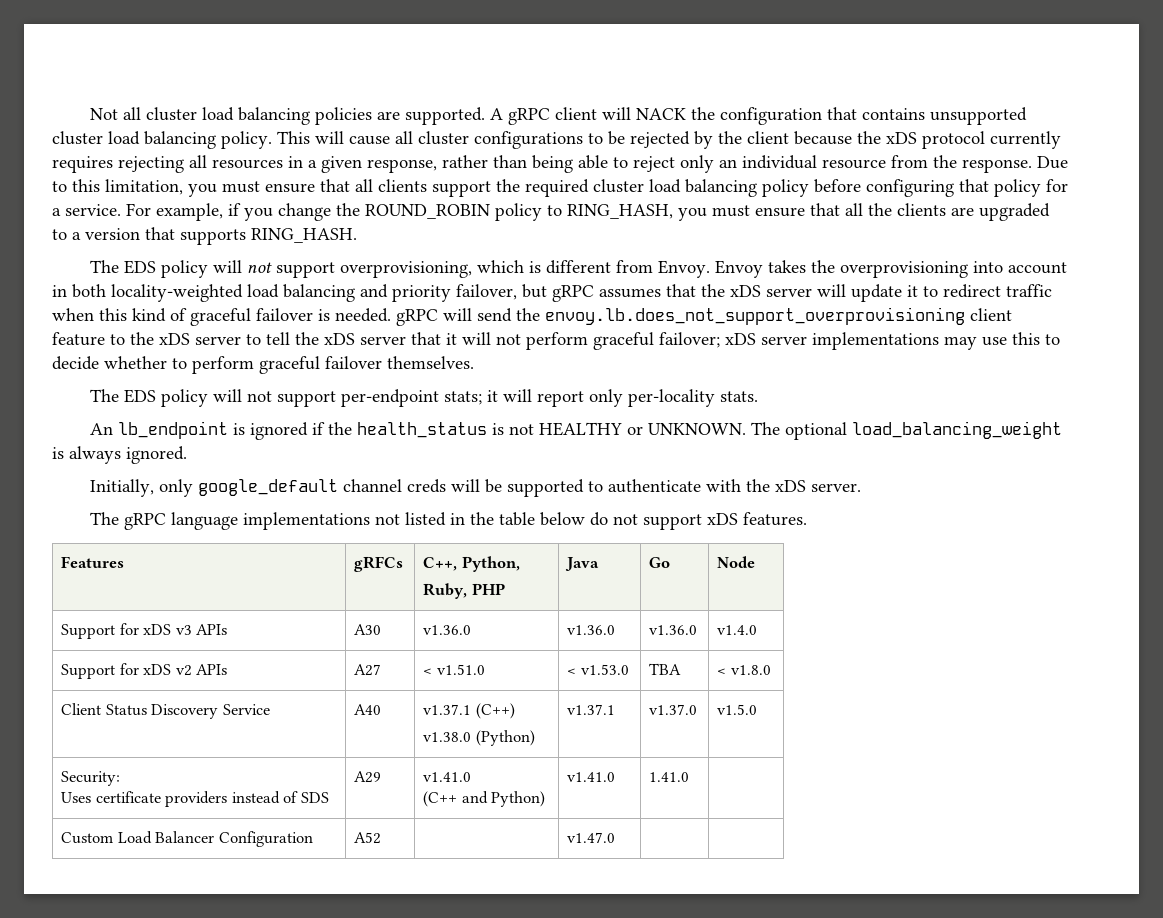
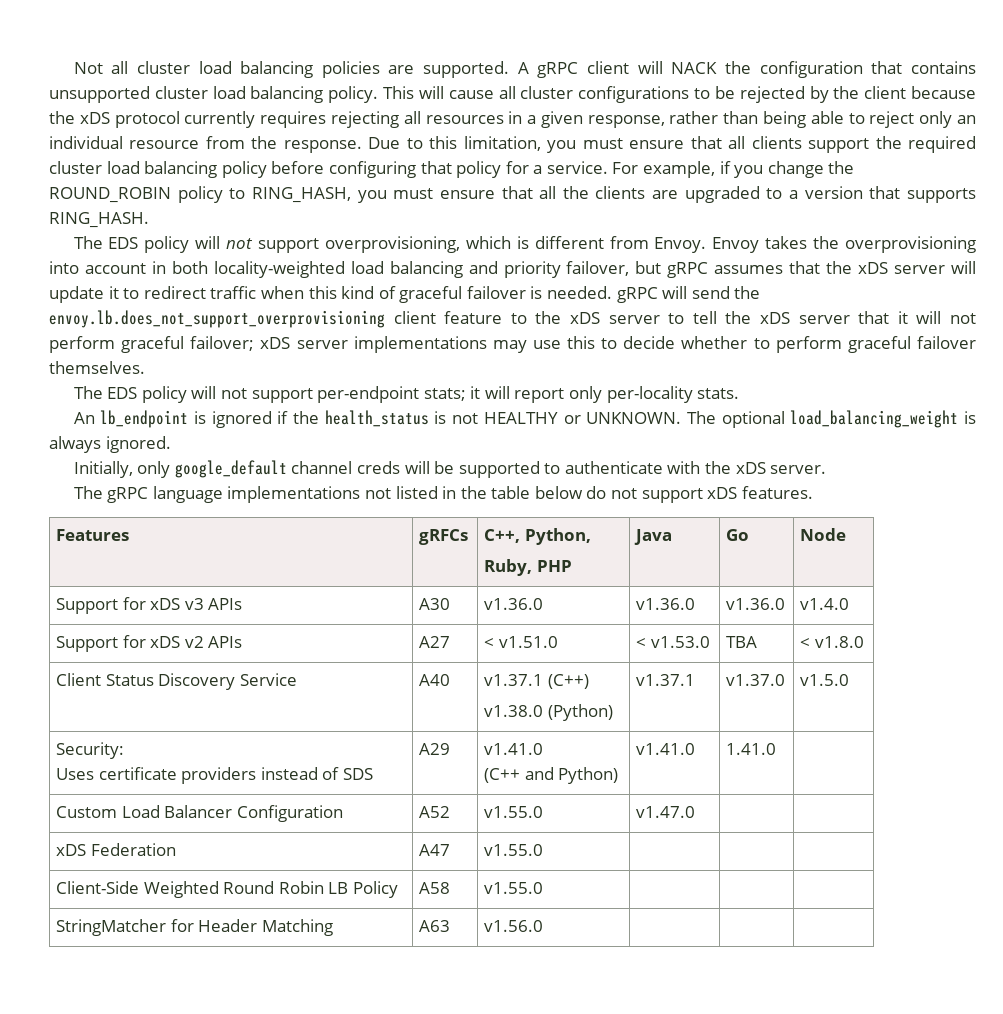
(382, 838) none -> [484,806,544,818] v1.55.0
(616, 837) none -> [56,843,176,856] [419,844,451,856] [484,844,544,856] [56,881,399,898] [419,882,451,894] [484,882,544,894] [56,919,333,936] [419,920,451,932] [484,920,544,932] // xDS Federation | A47 | v1.55.0 | | | // Client-Side Weighted Round Robin LB Policy | A58 | v1.55.0 | | | // StringMatcher for Header Matching | A63 | v1.56.0 | | |

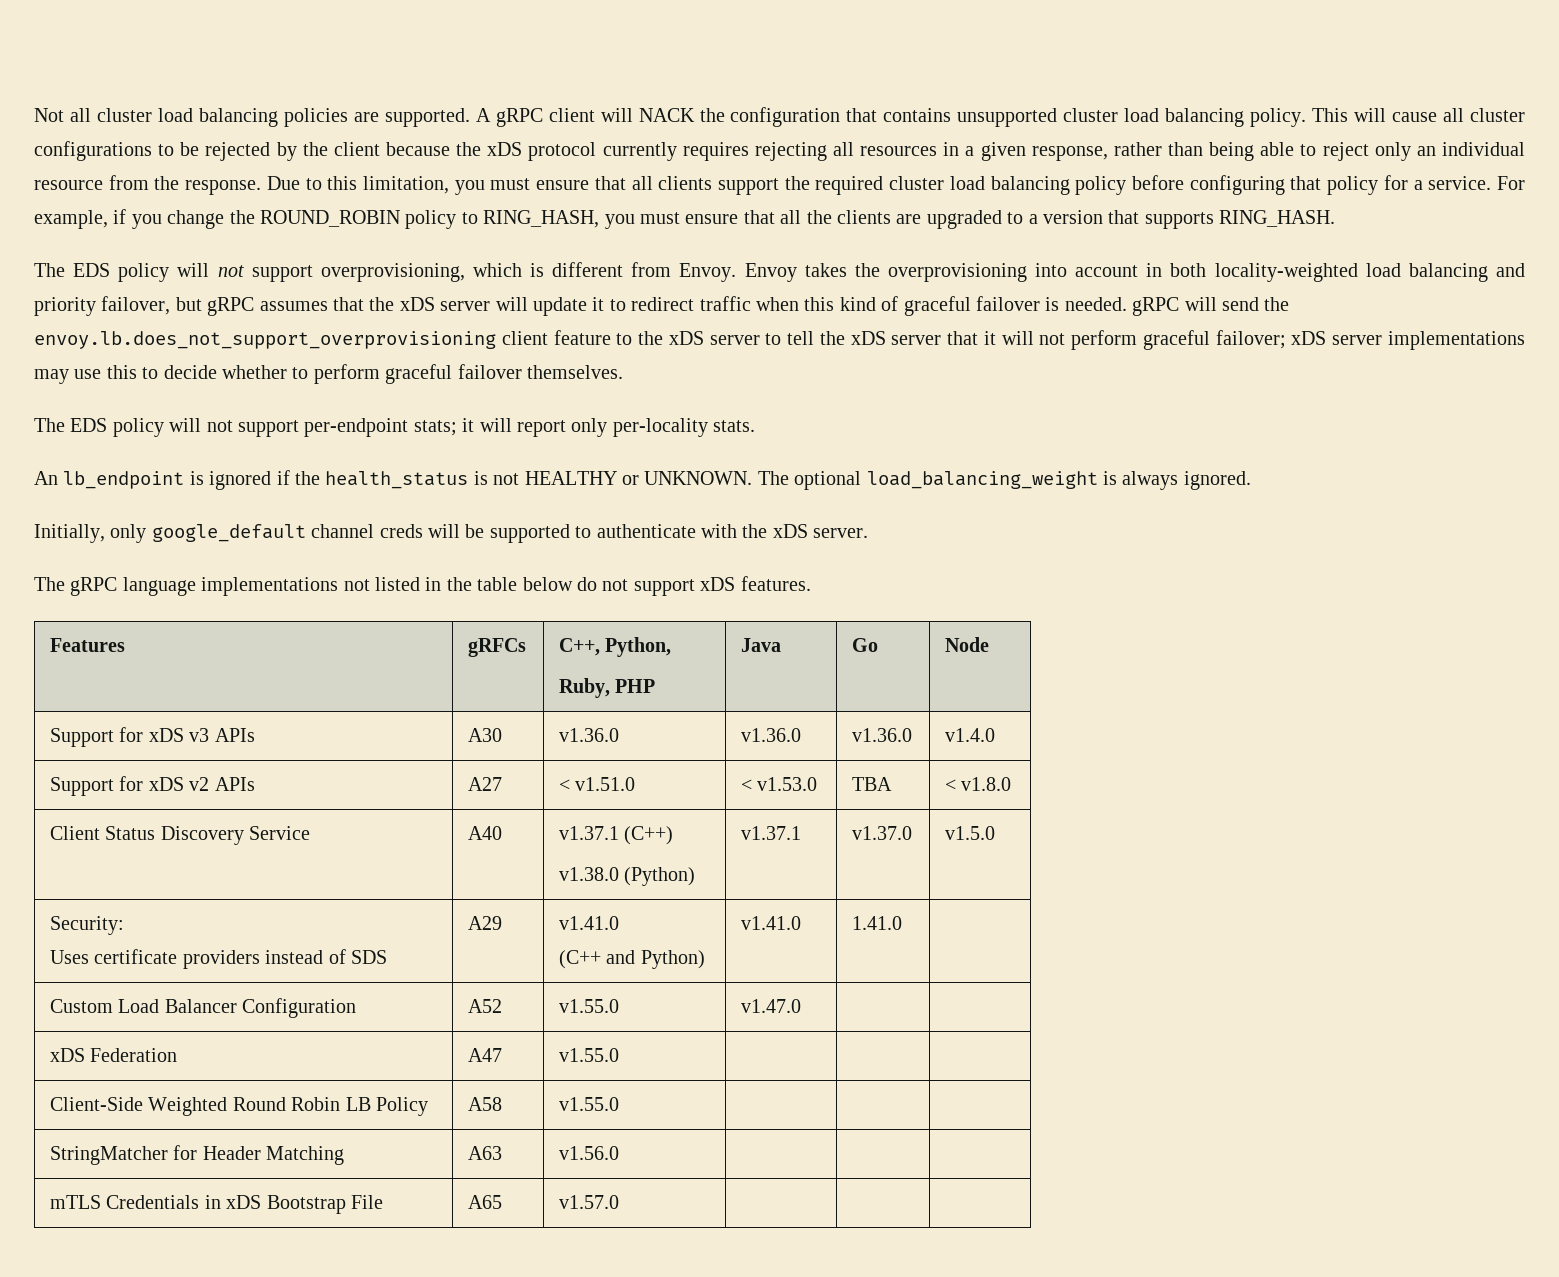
(544, 926) none -> [49,1195,383,1214] [467,1195,502,1209] [558,1195,619,1209] // mTLS Credentials in xDS Bootstrap File | A65 | v1.57.0 | | |

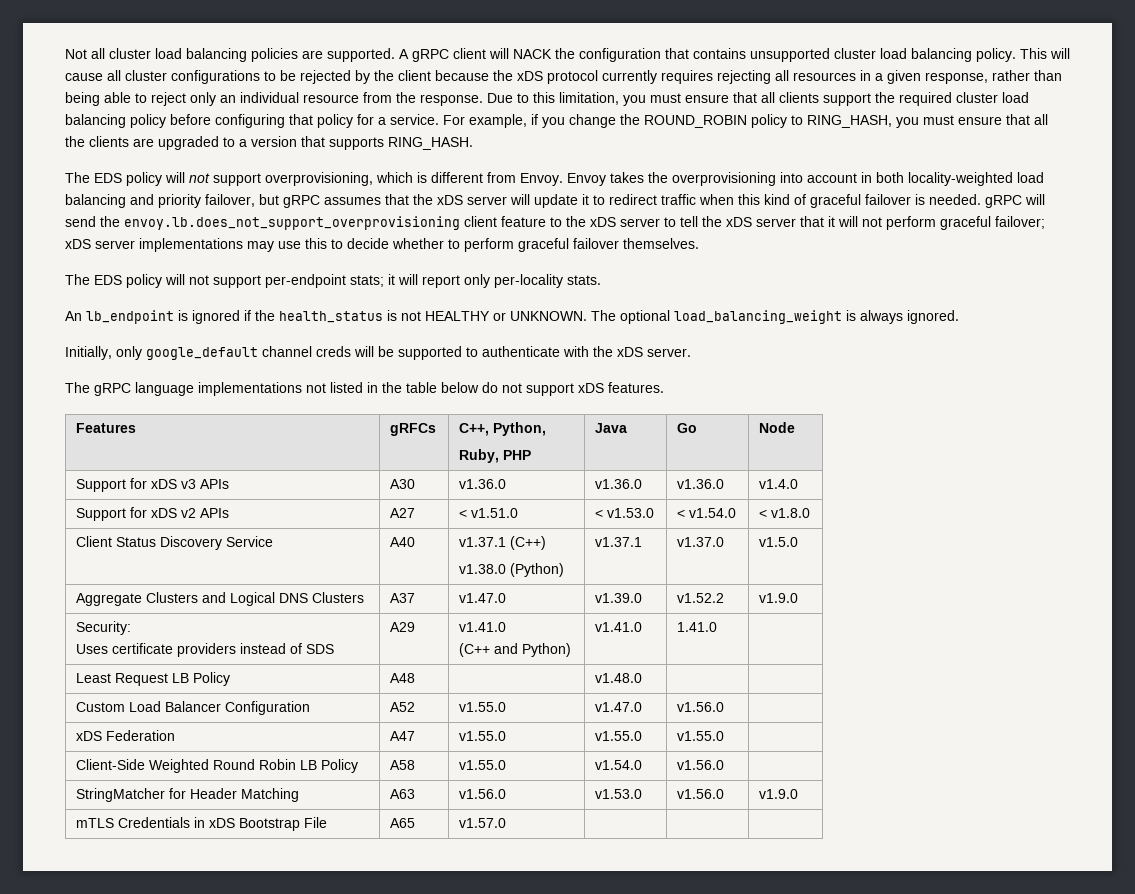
[851,777,892,791] TBA -> [676,508,736,518] < v1.54.0
(995, 833) none -> [75,592,364,606] [389,593,415,603] [458,593,506,603] [594,593,642,603] [676,593,724,603] [758,593,798,603] // Aggregate Clusters and Logical DNS Clusters | A37 | v1.47.0 | v1.39.0 | v1.52.2 | v1.9.0
(902, 923) none -> [75,672,230,686] [389,673,415,683] [594,673,642,683] // Least Request LB Policy | A48 | | v1.48.0 | |
(801, 1006) none -> [676,702,724,712] v1.56.0
(619, 1055) | -> [594,731,642,741] [676,731,724,741] v1.55.0 | v1.55.0
(619, 1104) | -> [594,760,642,770] [676,760,724,770] v1.54.0 | v1.56.0
(619, 1153) | | -> [594,789,642,799] [676,789,724,799] [758,789,798,799] v1.53.0 | v1.56.0 | v1.9.0

